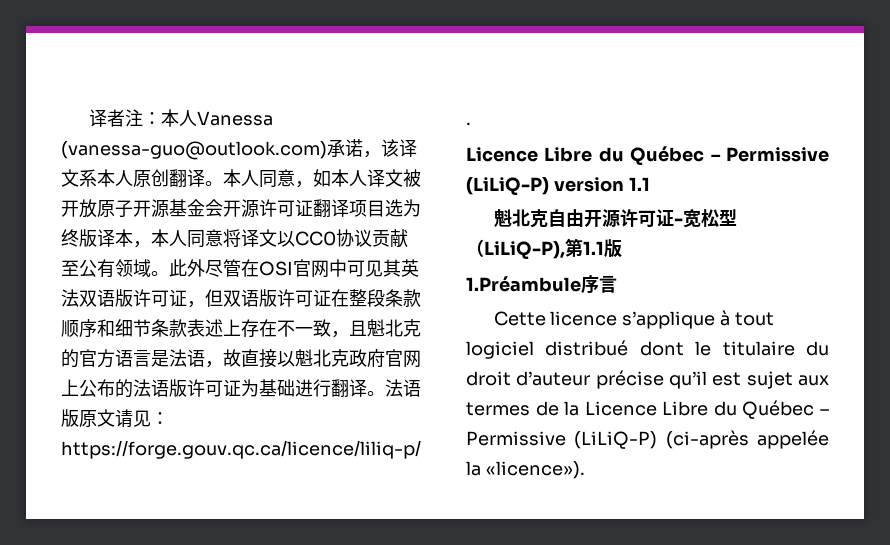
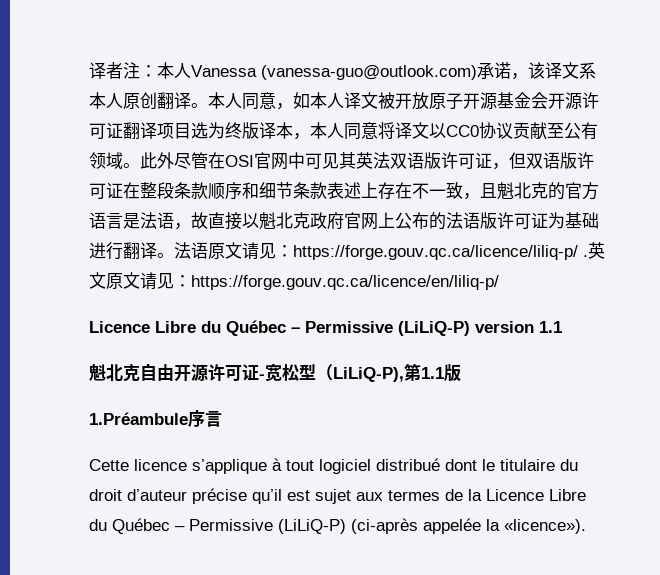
[61,409,79,427] 版 -> (208, 250) none
(471, 123) none -> [588,242,605,259] [89,272,499,290] 英文原文请见：https://forge.gouv.qc.ca/licence/en/liliq-p/

